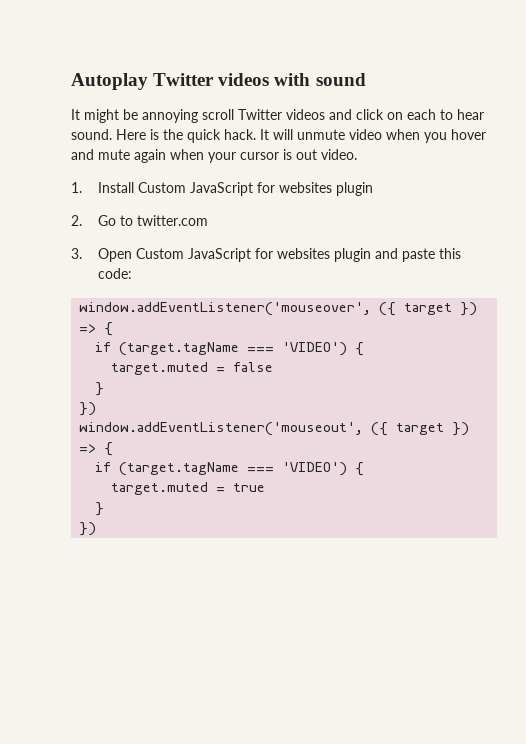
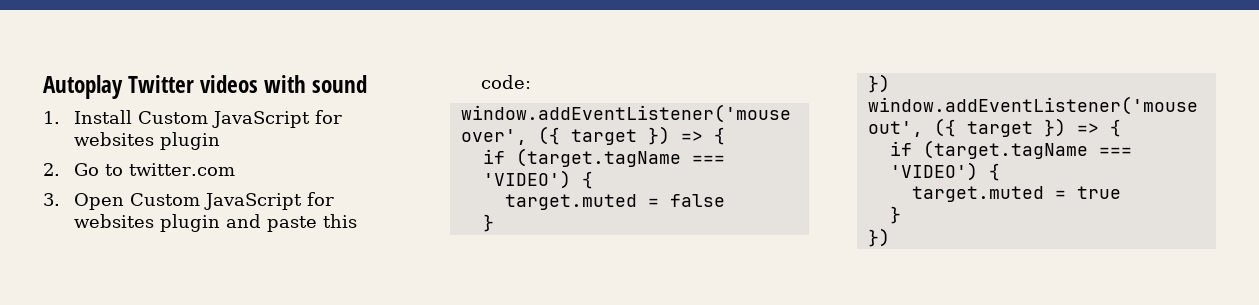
[71,109,484,123] [71,129,486,143] [71,149,357,163] // It might be annoying scroll Twitter videos and click on each to hear sound. Here is the quick hack. It will unmute video when you hover and mute again when your cursor is out video. -> (368, 84) none

